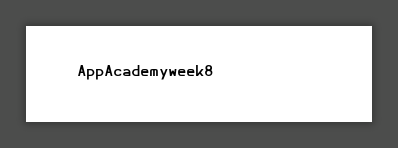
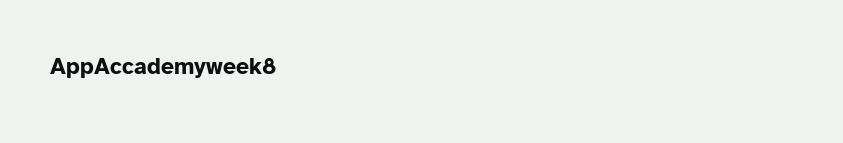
[77,65,213,80] AppAcademyweek8 -> [50,58,276,78] AppAccademyweek8

